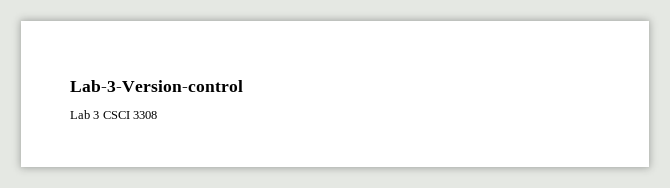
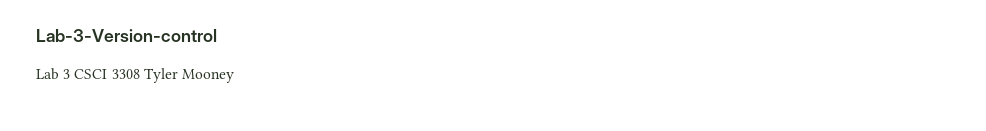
(158, 115) none -> [143,68,234,83] Tyler Mooney

